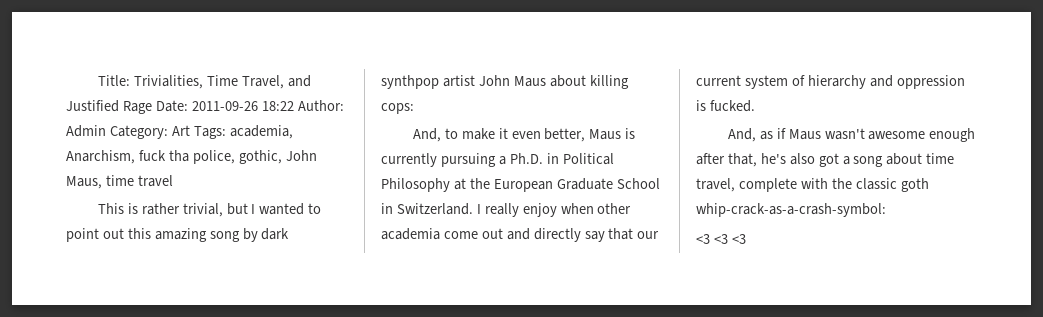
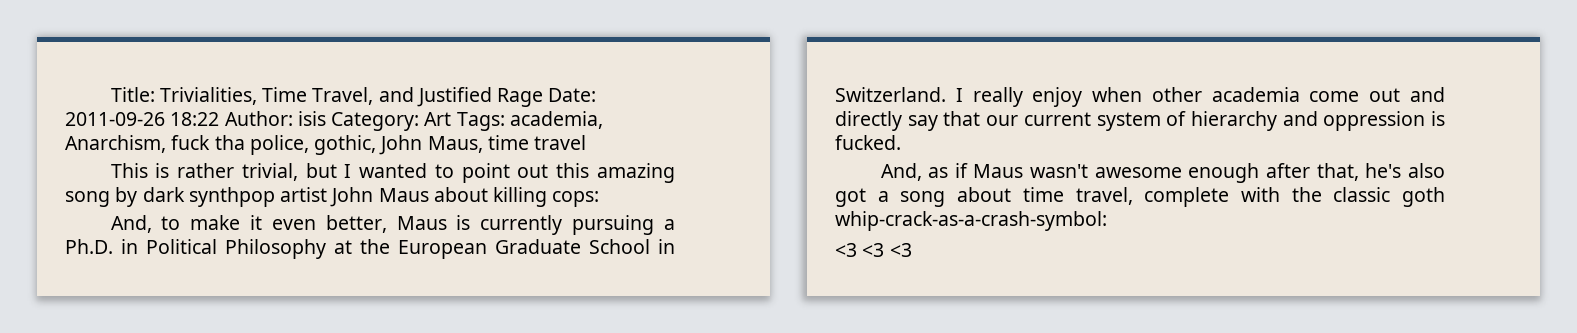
[66,125,106,137] Admin -> [297,111,326,126] isis

